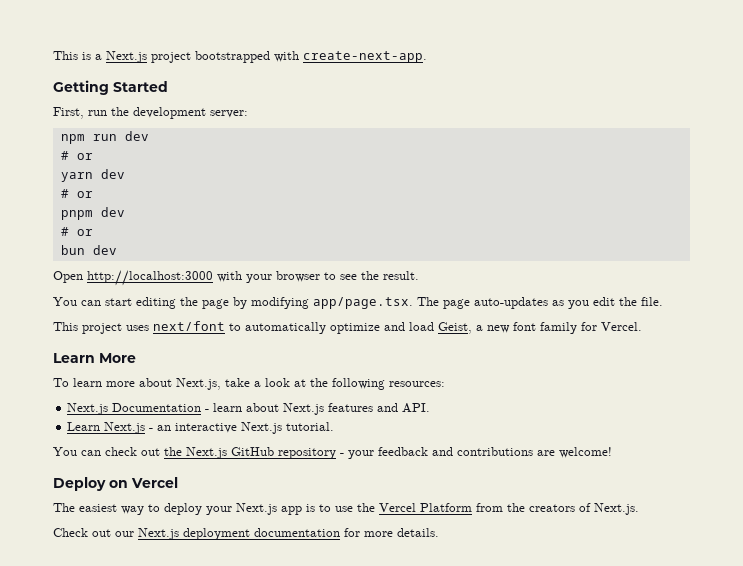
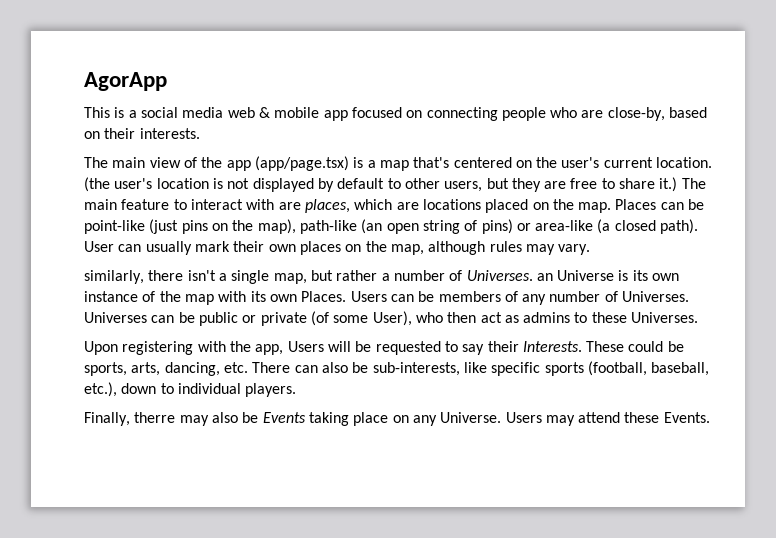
(53, 55) none -> [84,72,167,91] AgorApp //
[106,51,427,63] [53,80,168,95] [53,107,248,119] [60,131,149,144] [60,151,93,160] [60,169,125,182] [60,189,93,198] [60,207,125,220] [60,227,93,236] [60,245,117,255] [53,270,419,286] [53,297,663,309] [53,321,642,334] [53,353,136,363] [53,378,445,390] [67,403,431,415] [67,422,335,434] [53,447,612,459] [53,477,178,491] [53,503,639,515] [53,528,439,540] Next.js project bootstrapped with create-next-app. // Getting Started // First, run the development server: // npm run dev // # or // yarn dev // # or // pnpm dev // # or // bun dev // Open http://localhost:3000 with your browser to see the result. // You can start editing the page by modifying app/page.tsx. The page auto-updates as you edit the file. // This project uses next/font to automatically optimize and load Geist, a new font family for Vercel. // Learn More // To learn more about Next.js, take a look at the following resources: // Next.js Documentation - learn about Next.js features and API. // Learn Next.js - an interactive Next.js tutorial. // You can check out the Next.js GitHub repository - your feedback and contributions are welcome! // Deploy on Vercel // The easiest way to deploy your Next.js app is to use the Vercel Platform from the creators of Next.js. // Check out our Next.js deployment documentation for more details. -> [140,107,708,121] [84,128,200,139] [84,156,713,171] [84,177,706,192] [84,199,705,213] [84,219,699,234] [84,241,591,255] [84,270,680,284] [84,291,690,305] [84,311,699,326] [84,341,684,355] [84,361,710,376] [84,382,297,397] [84,412,710,426] social media web & mobile app focused on connecting people who are close-by, based on their interests. // The main view of the app (app/page.tsx) is a map that's centered on the user's current location. (the user's location is not displayed by default to other users, but they are free to share it.) The main feature to interact with are places, which are locations placed on the map. Places can be point-like (just pins on the map), path-like (an open string of pins) or area-like (a closed path). User can usually mark their own places on the map, although rules may vary. // similarly, there isn't a single map, but rather a number of Universes. an Universe is its own instance of the map with its own Places. Users can be members of any number of Universes. Universes can be public or private (of some User), who then act as admins to these Universes. // Upon registering with the app, Users will be requested to say their Interests. These could be sports, arts, dancing, etc. There can also be sub-interests, like specific sports (football, baseball, etc.), down to individual players. // Finally, therre may also be Events taking place on any Universe. Users may attend these Events.

